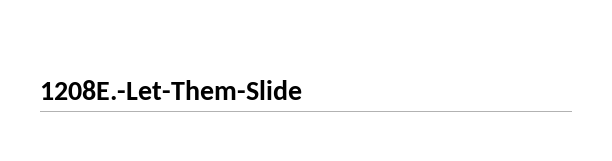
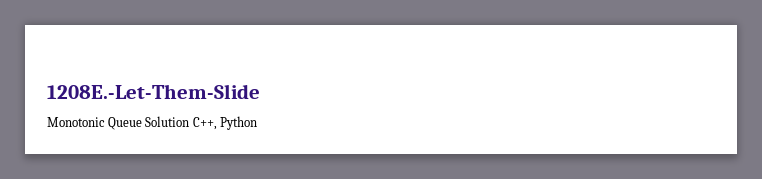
(302, 90) none -> [47,116,258,130] // Monotonic Queue Solution C++, Python

